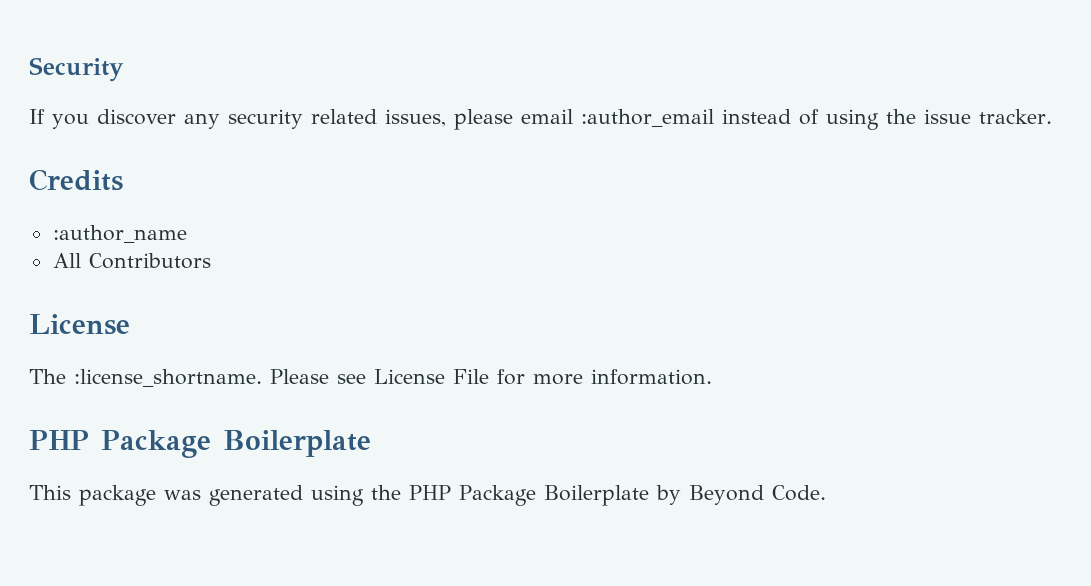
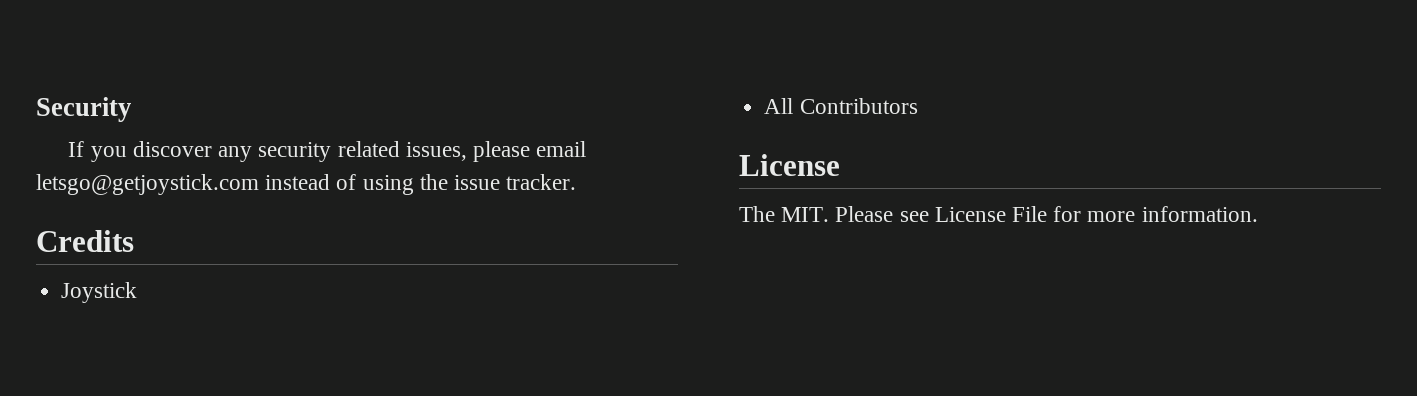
[581,109,714,127] :author_email -> [36,174,259,195] letsgo@getjoystick.com
[52,225,187,243] :author_name -> [61,282,138,303] Joystick
[74,369,262,387] :license_shortname. -> [781,207,830,222] MIT.
[29,430,371,458] [29,485,826,506] // PHP Package Boilerplate // This package was generated using the PHP Package Boilerplate by Beyond Code. -> (1258, 214) none

